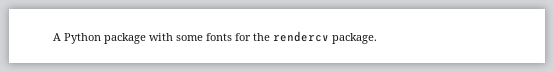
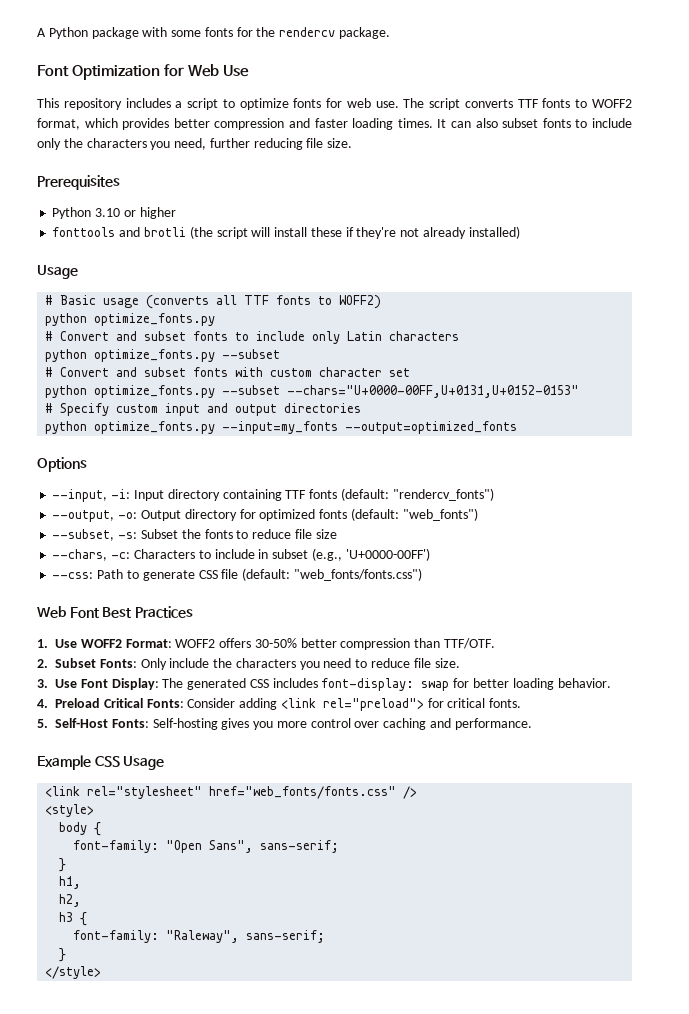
(377, 38) none -> [37,64,249,80] [37,98,632,110] [37,118,633,130] [37,138,353,150] [37,175,120,190] [52,207,176,219] [52,226,520,239] [37,265,78,279] [45,295,382,309] [45,313,216,326] [45,331,460,344] [45,349,281,362] [45,367,411,377] [45,385,580,398] [45,403,362,416] [45,421,518,434] [37,457,87,472] [52,488,494,502] [52,508,478,522] [52,529,337,541] [52,548,430,561] [52,568,422,581] [37,606,193,618] [37,638,496,650] [37,658,460,670] [37,678,611,691] [37,698,522,711] [37,718,532,730] [37,755,165,770] [45,786,418,799] [45,804,95,817] [59,822,102,836] [73,840,340,853] [59,858,67,872] [59,876,82,889] [59,894,82,907] [59,912,88,926] [73,930,326,943] [59,948,67,962] [45,966,102,979] // Font Optimization for Web Use // This repository includes a script to optimize fonts for web use. The script converts TTF fonts to WOFF2 format, which provides better compression and faster loading times. It can also subset fonts to include only the characters you need, further reducing file size. // Prerequisites // Python 3.10 or higher // fonttools and brotli (the script will install these if they're not already installed) // Usage // # Basic usage (converts all TTF fonts to WOFF2) // python optimize_fonts.py // # Convert and subset fonts to include only Latin characters // python optimize_fonts.py --subset // # Convert and subset fonts with custom character set // python optimize_fonts.py --subset --chars="U+0000-00FF,U+0131,U+0152-0153" // # Specify custom input and output directories // python optimize_fonts.py --input=my_fonts --output=optimized_fonts // Options // --input, -i: Input directory containing TTF fonts (default: "rendercv_fonts") // --output, -o: Output directory for optimized fonts (default: "web_fonts") // --subset, -s: Subset the fonts to reduce file size // --chars, -c: Characters to include in subset (e.g., 'U+0000-00FF') // --css: Path to generate CSS file (default: "web_fonts/fonts.css") // Web Font Best Practices // 1. Use WOFF2 Format: WOFF2 offers 30-50% better compression than TTF/OTF. // 2. Subset Fonts: Only include the characters you need to reduce file size. // 3. Use Font Display: The generated CSS includes font-display: swap for better loading behavior. // 4. Preload Critical Fonts: Consider adding <link rel="preload"> for critical fonts. // 5. Self-Host Fonts: Self-hosting gives you more control over caching and performance. // Example CSS Usage // <link rel="stylesheet" href="web_fonts/fonts.css" /> // <style> // body { // font-family: "Open Sans", sans-serif; // } // h1, // h2, // h3 { // font-family: "Raleway", sans-serif; // } // </style>

